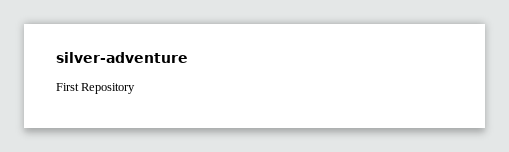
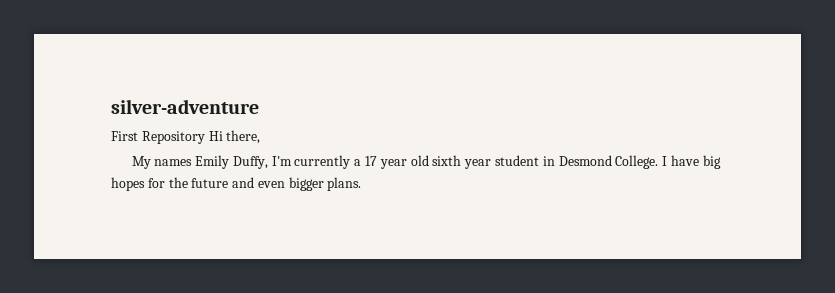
(136, 88) none -> [208,130,261,144] [131,155,721,169] [111,177,362,191] Hi there, // My names Emily Duffy, I'm currently a 17 year old sixth year student in Desmond College. I have big hopes for the future and even bigger plans.

